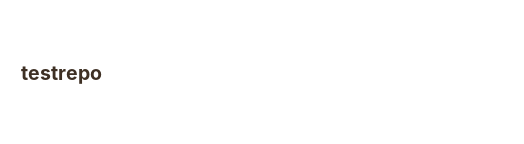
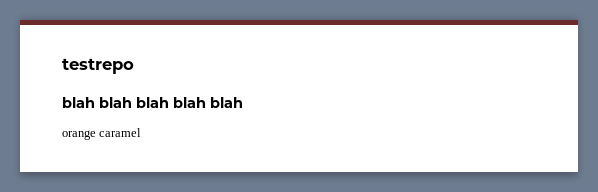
(102, 75) none -> [62,97,243,108] [62,128,142,140] // blah blah blah blah blah // orange caramel

